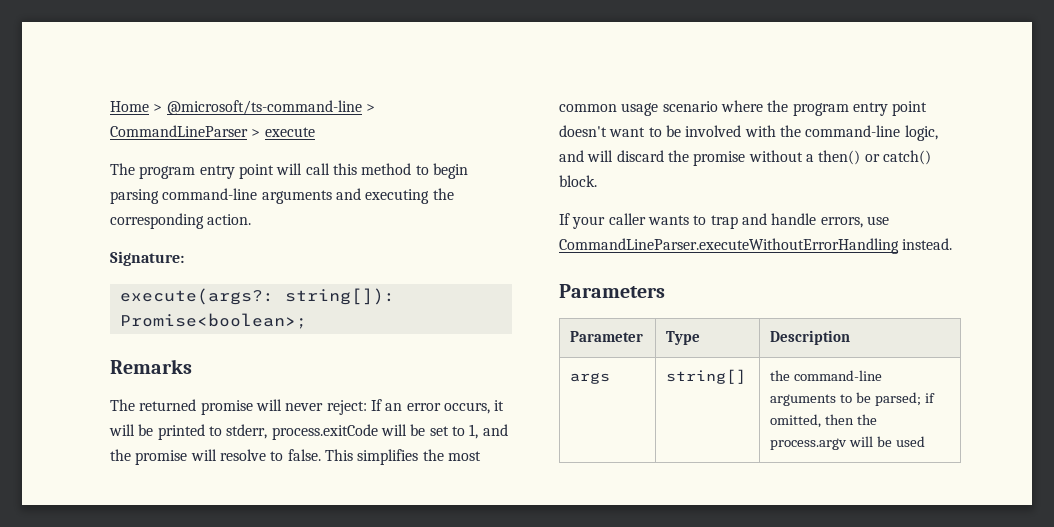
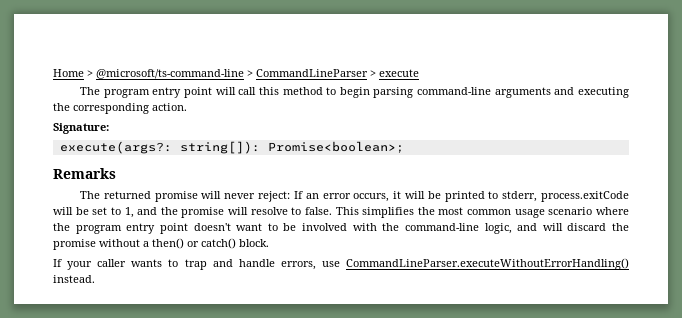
[559,238,899,254] CommandLineParser.executeWithoutErrorHandling -> [346,258,629,270] CommandLineParser.executeWithoutErrorHandling()
[559,284,665,298] [570,331,644,342] [666,331,701,345] [770,330,851,345] [570,372,611,384] [666,369,747,384] [770,370,883,381] [770,392,935,406] [770,414,878,428] [770,436,926,450] // Parameters // Parameter | Type | Description // args | string[] | the command-line arguments to be parsed; if omitted, then the process.argv will be used -> (95, 279) none

